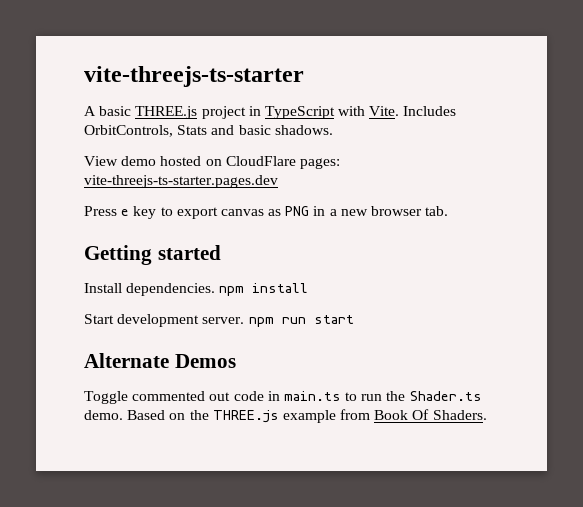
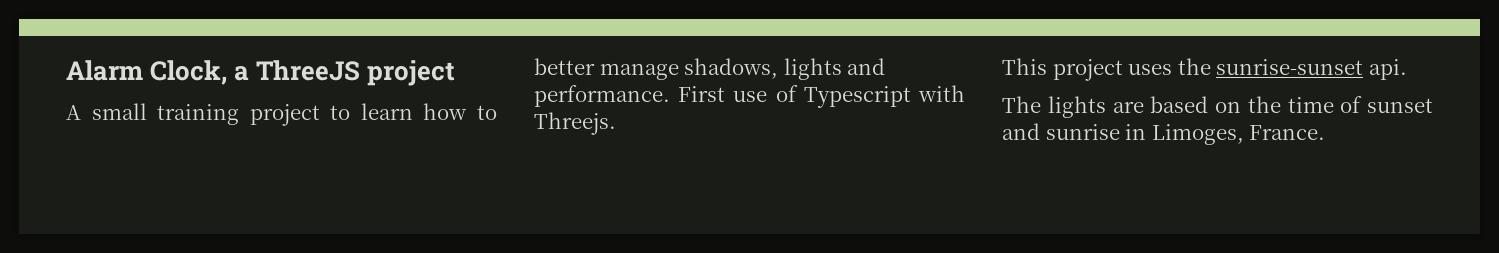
[84,66,304,87] [84,106,457,119] [84,125,333,137] [84,156,340,169] [84,175,278,188] [84,206,449,219] [84,245,221,265] [84,283,309,296] [84,314,354,327] [84,353,236,368] [84,391,482,404] [84,409,487,423] vite-threejs-ts-starter // A basic THREE.js project in TypeScript with Vite. Includes OrbitControls, Stats and basic shadows. // View demo hosted on CloudFlare pages: vite-threejs-ts-starter.pages.dev // Press e key to export canvas as PNG in a new browser tab. // Getting started // Install dependencies. npm install // Start development server. npm run start // Alternate Demos // Toggle commented out code in main.ts to run the Shader.ts demo. Based on the THREE.js example from Book Of Shaders. -> [66,60,456,86] [66,103,497,126] [534,58,886,80] [534,85,965,108] [534,112,616,135] [1002,58,1407,81] [1002,96,1433,118] [1002,123,1326,145] Alarm Clock, a ThreeJS project // A small training project to learn how to better manage shadows, lights and performance. First use of Typescript with Threejs. // This project uses the sunrise-sunset api. // The lights are based on the time of sunset and sunrise in Limoges, France.

